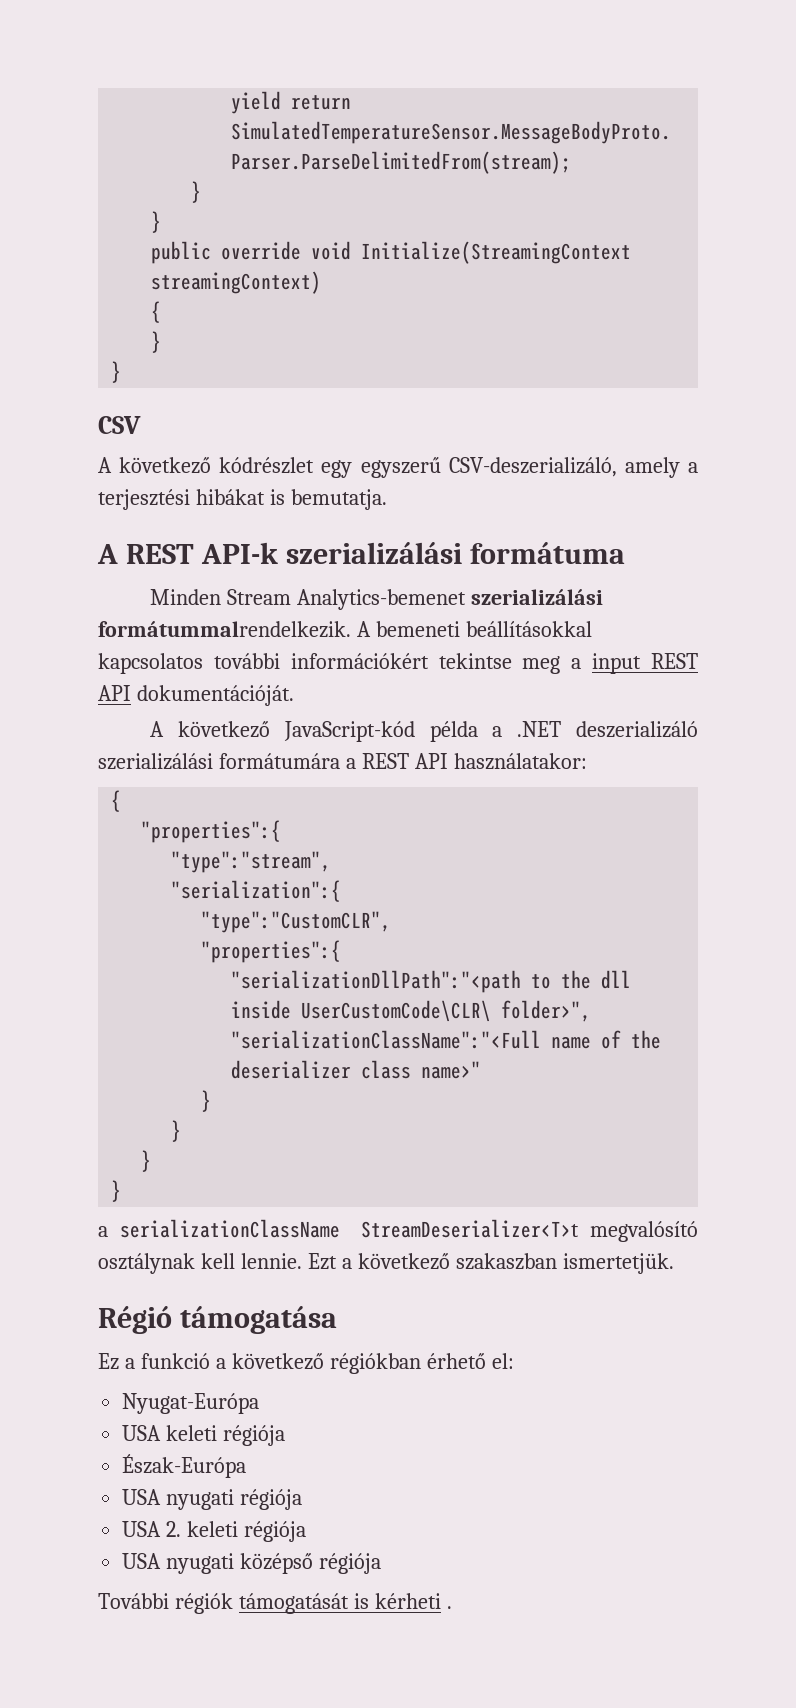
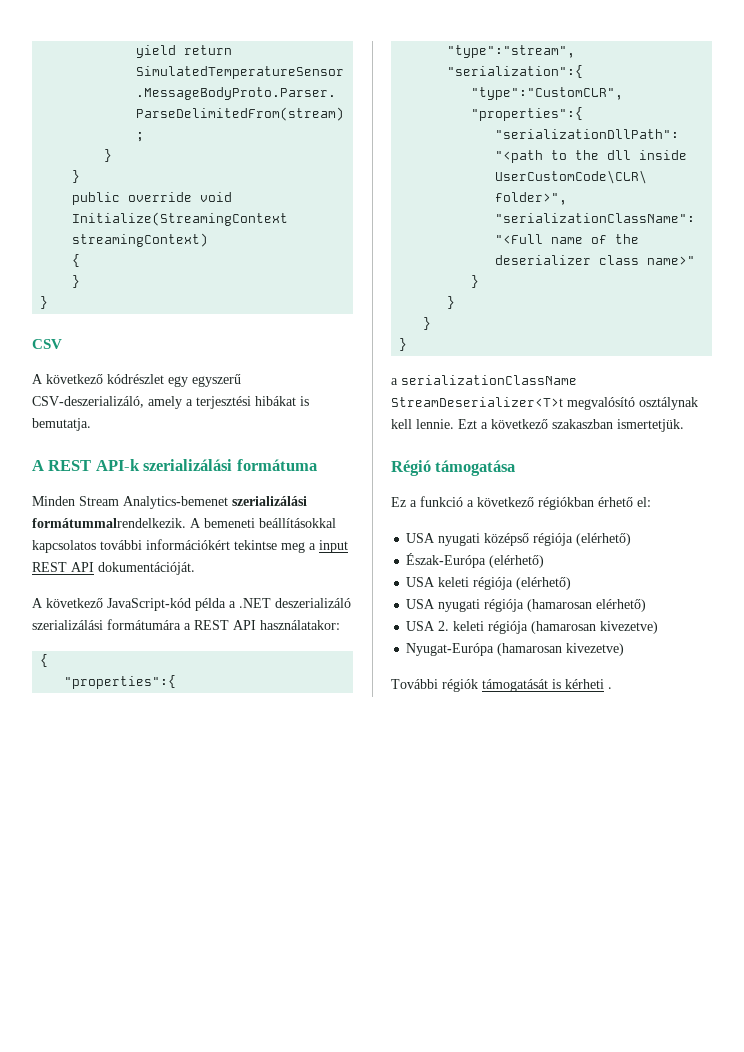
[122,1393,260,1414] Nyugat-Európa -> [406,533,632,546] [406,553,545,568] USA nyugati középső régiója (elérhető) // Észak-Európa (elérhető)
[122,1454,247,1478] // Észak-Európa -> [516,577,572,590] (elérhető)
(303, 1499) none -> [527,599,647,612] (hamarosan elérhető)
[122,1553,382,1574] // USA nyugati középső régiója -> [531,621,659,634] [406,643,625,656] (hamarosan kivezetve) // Nyugat-Európa (hamarosan kivezetve)

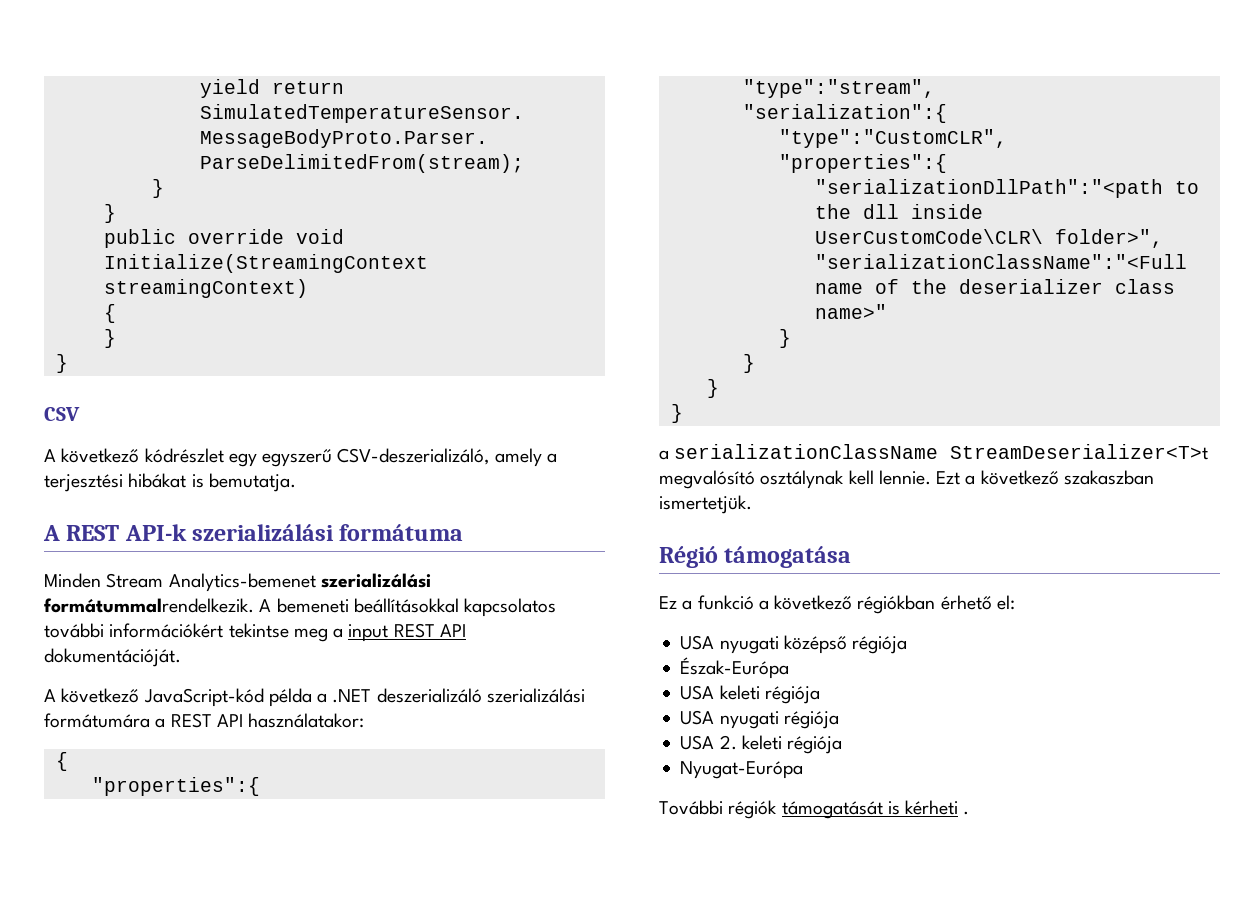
[576,533,632,546] (elérhető) -> (908, 645) none
[489,555,545,568] (elérhető) -> (790, 668) none
[516,577,572,590] (elérhető) -> (820, 695) none
[527,599,647,612] (hamarosan elérhető) -> (839, 720) none
[531,621,659,634] (hamarosan kivezetve) -> (843, 745) none
[497,643,625,656] (hamarosan kivezetve) -> (804, 770) none

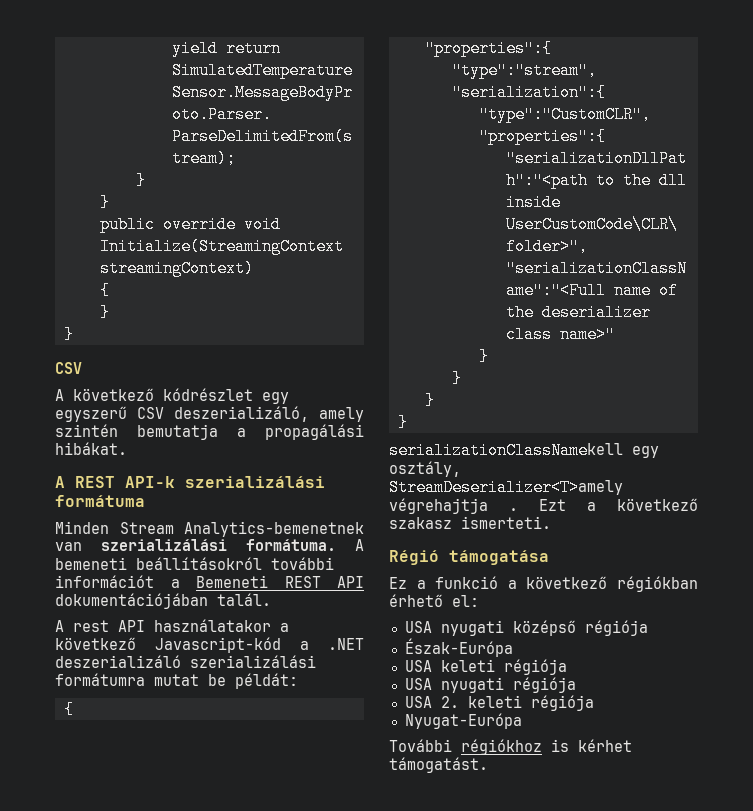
[337,448,557,467] [44,473,296,492] CSV-deszerializáló, amely a terjesztési hibákat is bemutatja. -> [137,406,364,422] [55,424,364,440] [55,442,127,455] CSV deszerializáló, amely szintén bemutatja a propagálási hibákat.
[168,573,431,592] [44,598,557,617] [44,623,466,642] [44,648,181,667] [44,688,585,707] [44,713,365,728] Analytics-bemenet szerializálási formátummalrendelkezik. A bemeneti beállításokkal kapcsolatos további információkért tekintse meg a input REST API dokumentációját. // A következő JavaScript-kód példa a .NET deszerializáló szerializálási formátumára a REST API használatakor: -> [184,521,364,537] [55,539,364,551] [55,557,334,570] [55,575,364,588] [55,593,271,609] [55,619,289,632] [55,637,364,653] [55,655,316,668] [55,673,298,689] Analytics-bemenetnek van szerializálási formátuma. A bemeneti beállításokról további információt a Bemeneti REST API dokumentációjában talál. // A rest API használatakor a következő Javascript-kód a .NET deszerializáló szerializálási formátumra mutat be példát:
[659,444,1209,460] [659,470,931,489] a serializationClassName StreamDeserializer<T>t megvalósító osztálynak kell lennie. -> [389,442,659,459] [389,461,461,477] [389,479,623,496] [389,498,518,514] serializationClassNamekell egy osztály, StreamDeserializer<T>amely végrehajtja .
[1063,470,1154,485] [659,495,752,514] szakaszban ismertetjük. -> [389,516,551,529] szakasz ismerteti.
[728,800,970,819] régiók támogatását is kérheti . -> [461,739,632,755] [389,757,488,773] régiókhoz is kérhet támogatást.

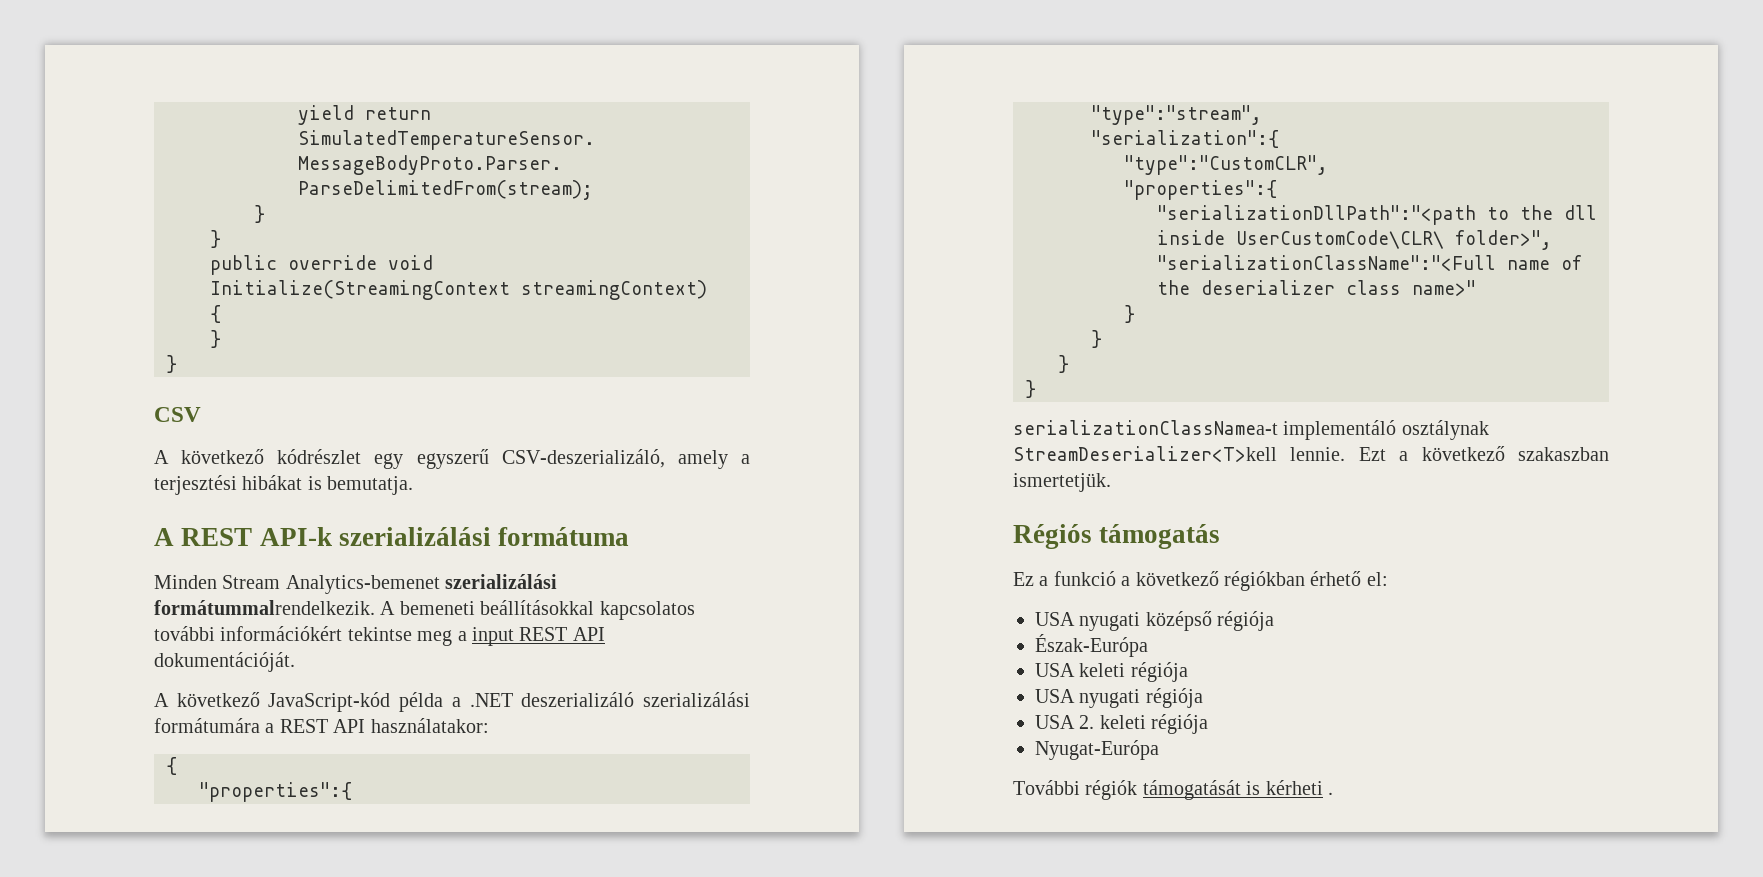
[137,406,364,422] [55,424,364,440] [55,442,127,455] CSV deszerializáló, amely szintén bemutatja a propagálási hibákat. -> [501,449,750,469] [154,475,414,495] CSV-deszerializáló, amely a terjesztési hibákat is bemutatja.
[184,521,364,537] [55,539,364,551] [55,557,334,570] [55,575,364,588] [55,593,271,609] [55,619,289,632] [55,637,364,653] [55,655,316,668] [55,673,298,689] Analytics-bemenetnek van szerializálási formátuma. A bemeneti beállításokról további információt a Bemeneti REST API dokumentációjában talál. // A rest API használatakor a következő Javascript-kód a .NET deszerializáló szerializálási formátumra mutat be példát: -> [285,574,558,594] [154,600,695,620] [154,626,605,646] [154,652,295,672] [154,692,750,712] [154,718,489,733] Analytics-bemenet szerializálási formátummalrendelkezik. A bemeneti beállításokkal kapcsolatos további információkért tekintse meg a input REST API dokumentációját. // A következő JavaScript-kód példa a .NET deszerializáló szerializálási formátumára a REST API használatakor:
[389,442,659,459] [389,461,461,477] [389,479,623,496] [389,498,698,514] [389,516,551,529] [389,550,549,565] serializationClassNamekell egy osztály, StreamDeserializer<T>amely végrehajtja . Ezt a következő szakasz ismerteti. // Régió támogatása -> [1013,420,1489,440] [1013,446,1609,462] [1013,473,1111,492] [1013,524,1221,549] serializationClassNamea-t implementáló osztálynak StreamDeserializer<T>kell lennie. Ezt a következő szakaszban ismertetjük. // Régiós támogatás
[461,739,632,755] [389,757,488,773] régiókhoz is kérhet támogatást. -> [1085,780,1333,800] régiók támogatását is kérheti .

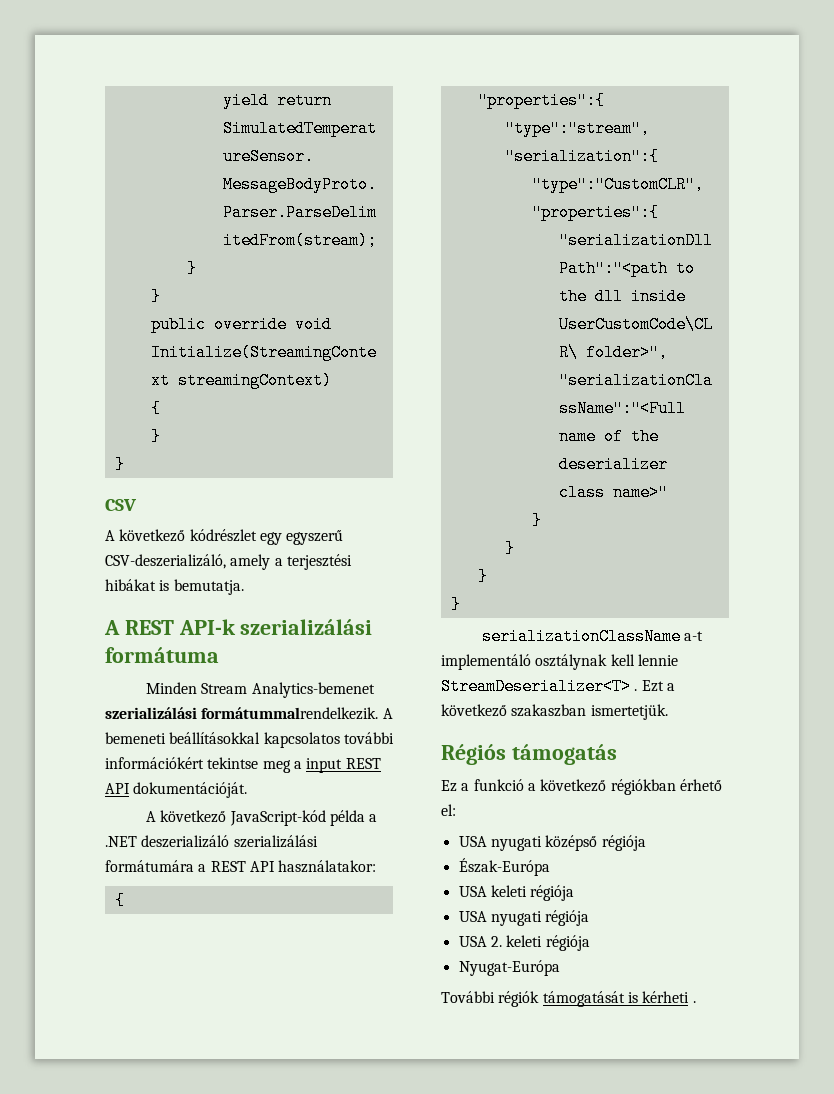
[1013,420,1489,440] [1013,446,1346,462] serializationClassNamea-t implementáló osztálynak StreamDeserializer<T>kell lennie. -> [481,628,704,645] [441,654,678,670] [441,678,638,695] serializationClassName a-t implementáló osztálynak kell lennie StreamDeserializer<T> .

